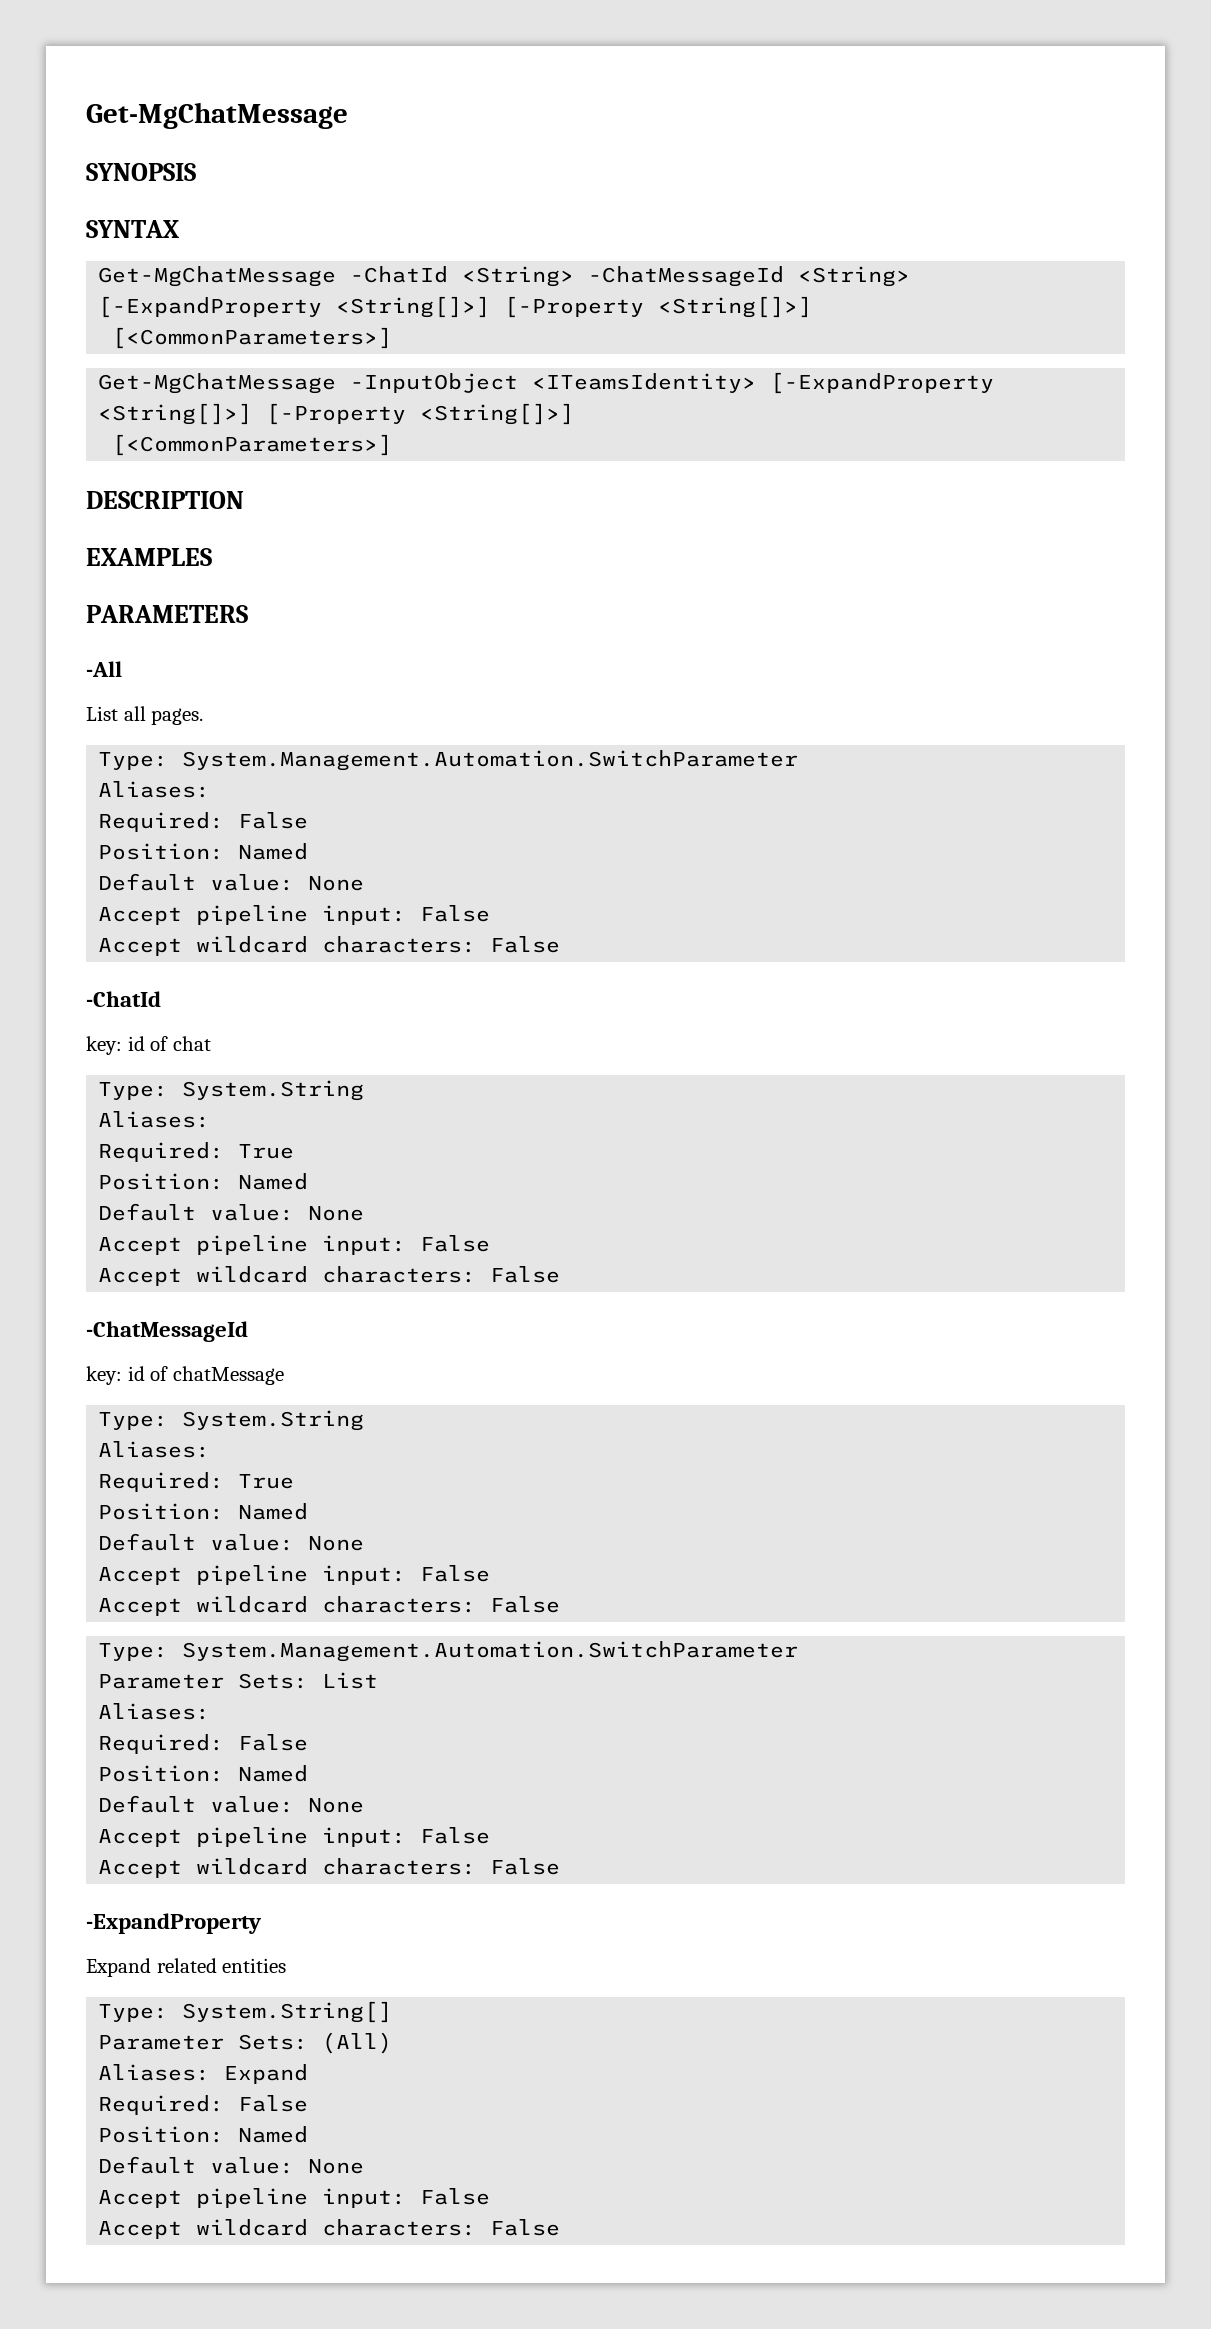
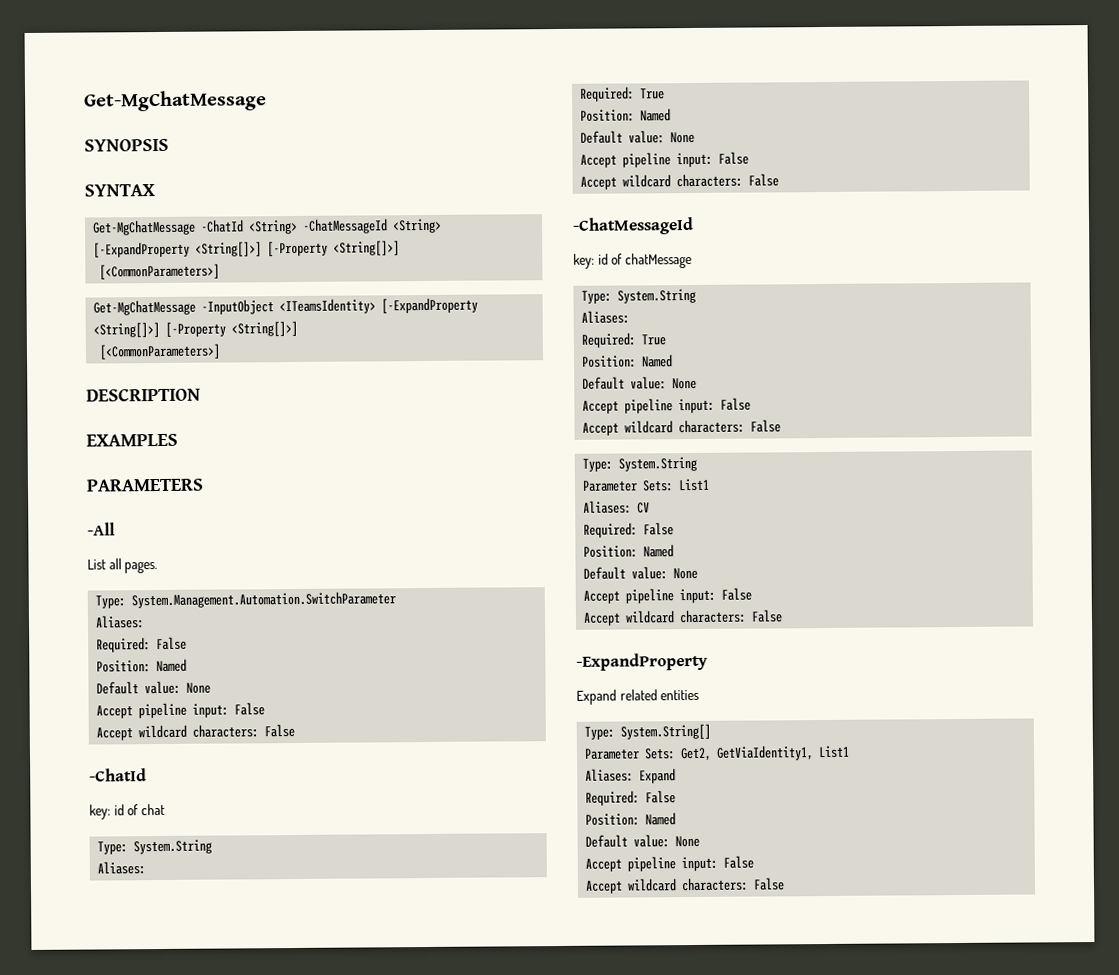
[182,1641,799,1662] [98,1672,379,1689] [98,1703,211,1720] System.Management.Automation.SwitchParameter // Parameter Sets: List // Aliases: -> [618,456,698,472] [582,478,711,492] [583,500,651,514] System.String // Parameter Sets: List1 // Aliases: CV
[322,2032,393,2054] (All) -> [680,745,851,762] Get2, GetViaIdentity1, List1

